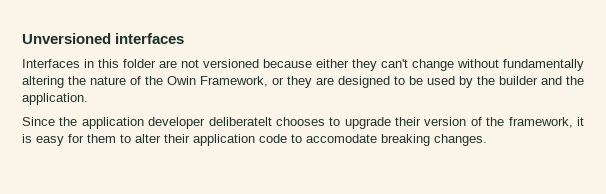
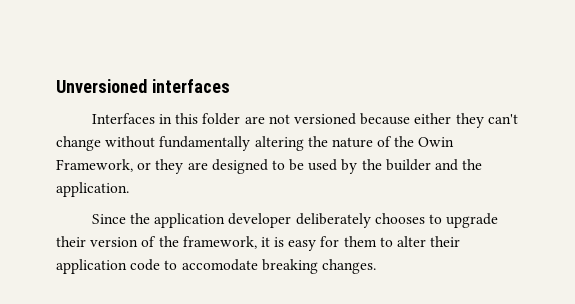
[208,117,272,126] deliberatelt -> [295,213,371,228] deliberately

